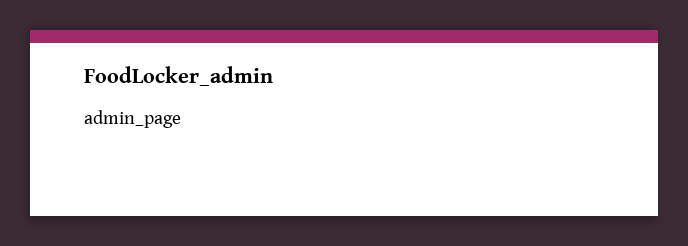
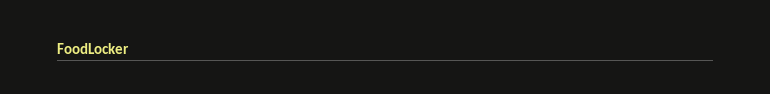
[84,66,273,86] [84,110,181,128] FoodLocker_admin // admin_page -> [57,43,129,54] FoodLocker

